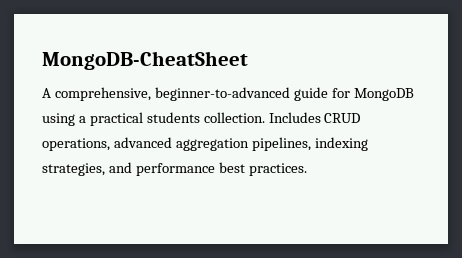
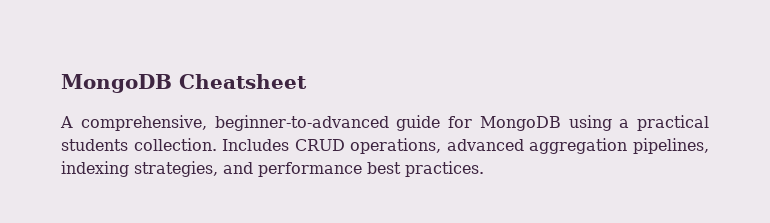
[42,51,248,70] MongoDB-CheatSheet -> [61,74,307,93] MongoDB Cheatsheet

